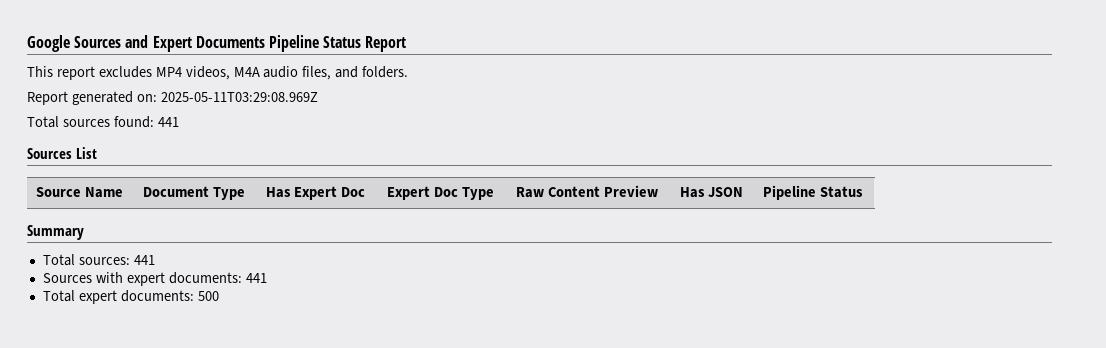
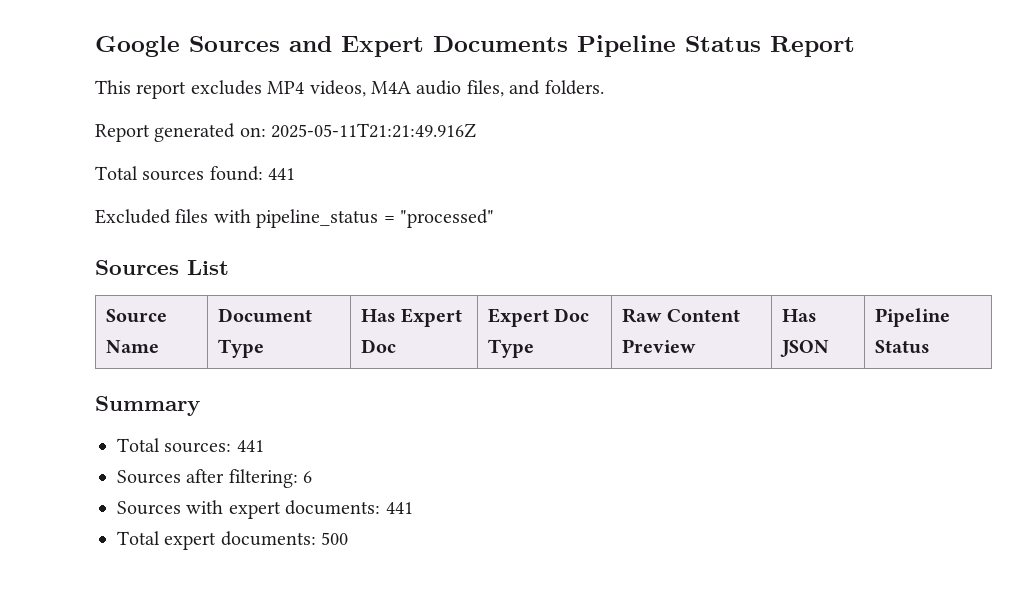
[160,92,318,102] 2025-05-11T03:29:08.969Z -> [271,123,477,138] 2025-05-11T21:21:49.916Z
(179, 122) none -> [95,209,494,228] // Excluded files with pipeline_status = "processed"
(155, 260) none -> [117,469,313,488] // Sources after filtering: 6

